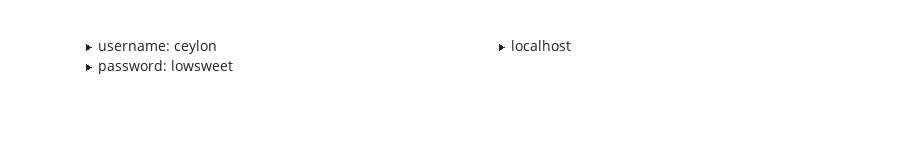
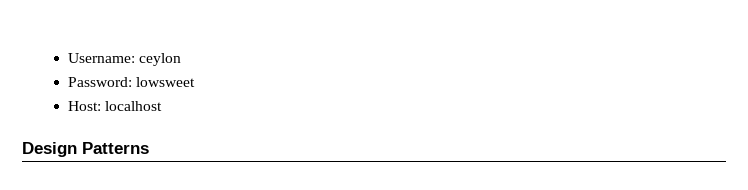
[98,43,171,51] username: -> [68,53,136,63] Username:
[98,60,168,74] password: -> [68,77,133,87] Password:
(234, 65) none -> [68,101,102,111] Host:
(572, 45) none -> [22,142,149,157] // Design Patterns

